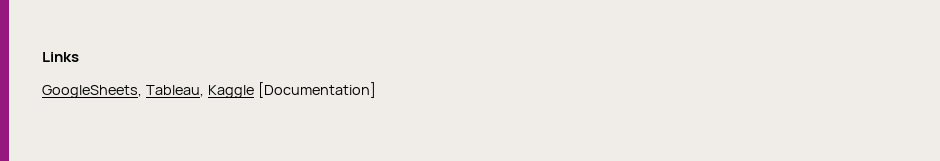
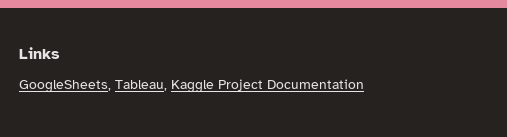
[257,82,376,98] [Documentation] -> [218,79,364,91] Project Documentation

